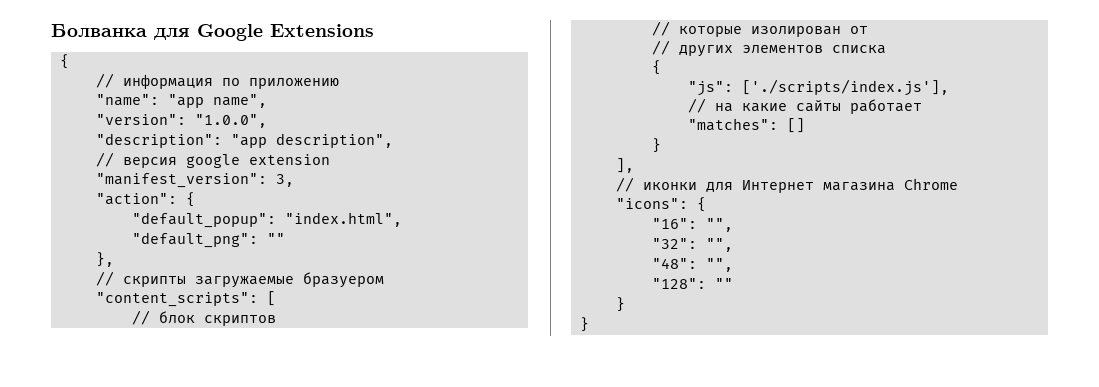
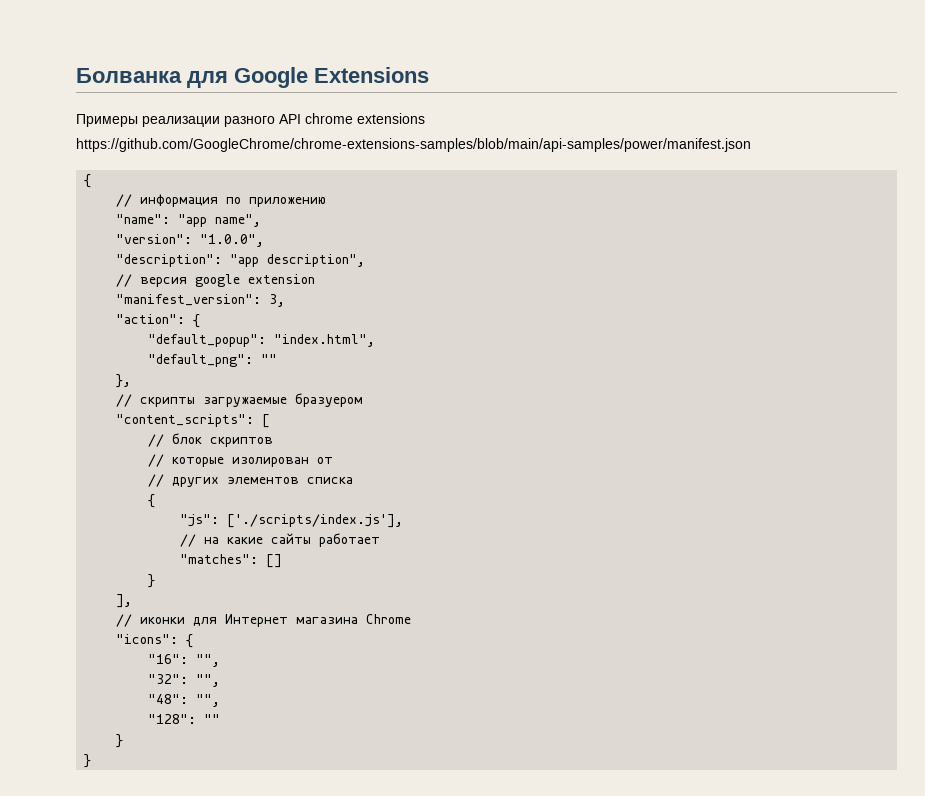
(374, 30) none -> [76,113,425,127] [76,138,751,152] // Примеры реализации разного API chrome extensions // https://github.com/GoogleChrome/chrome-extensions-samples/blob/main/api-samples/power/manifest.json

